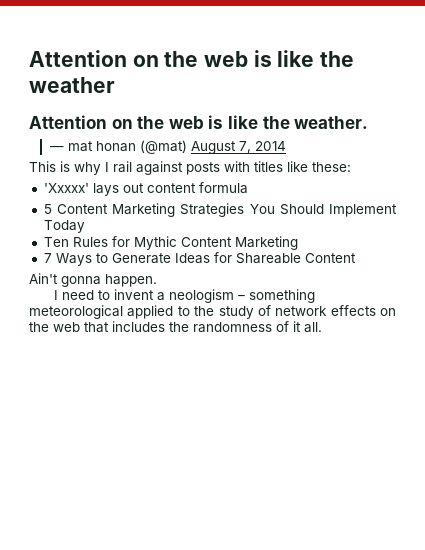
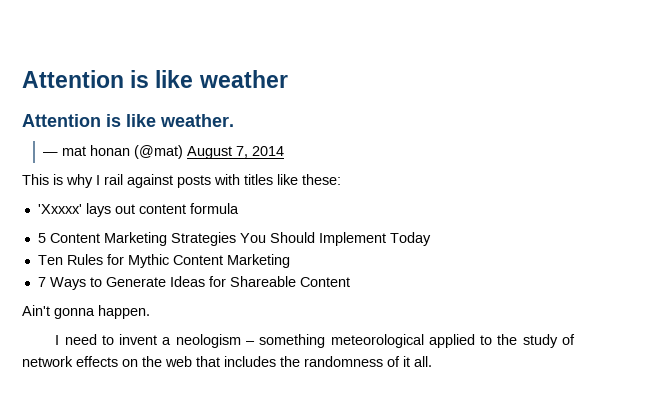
[29,50,355,67] Attention on the web is like the -> [22,70,194,88] Attention is like
[111,115,290,129] on the web is like the -> [106,114,156,127] is like

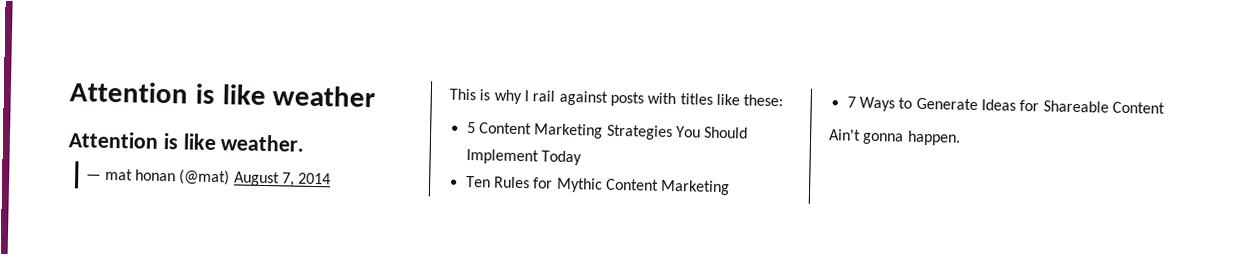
[37,203,239,217] // 'Xxxxx' lays out content formula -> (784, 100) none
[55,334,575,348] [22,356,432,367] // I need to invent a neologism – something meteorological applied to the study of network effects on the web that includes the randomness of it all. -> (961, 138) none

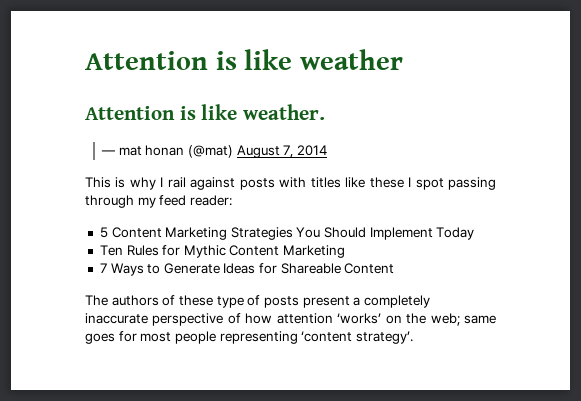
[743,94,784,107] these: -> [369,177,496,190] [85,195,232,208] these I spot passing through my feed reader:
[829,129,961,146] Ain't gonna happen. -> [85,295,430,308] [85,313,497,326] [85,331,413,344] The authors of these type of posts present a completely inaccurate perspective of how attention ‘works’ on the web; same goes for most people representing ‘content strategy’.

